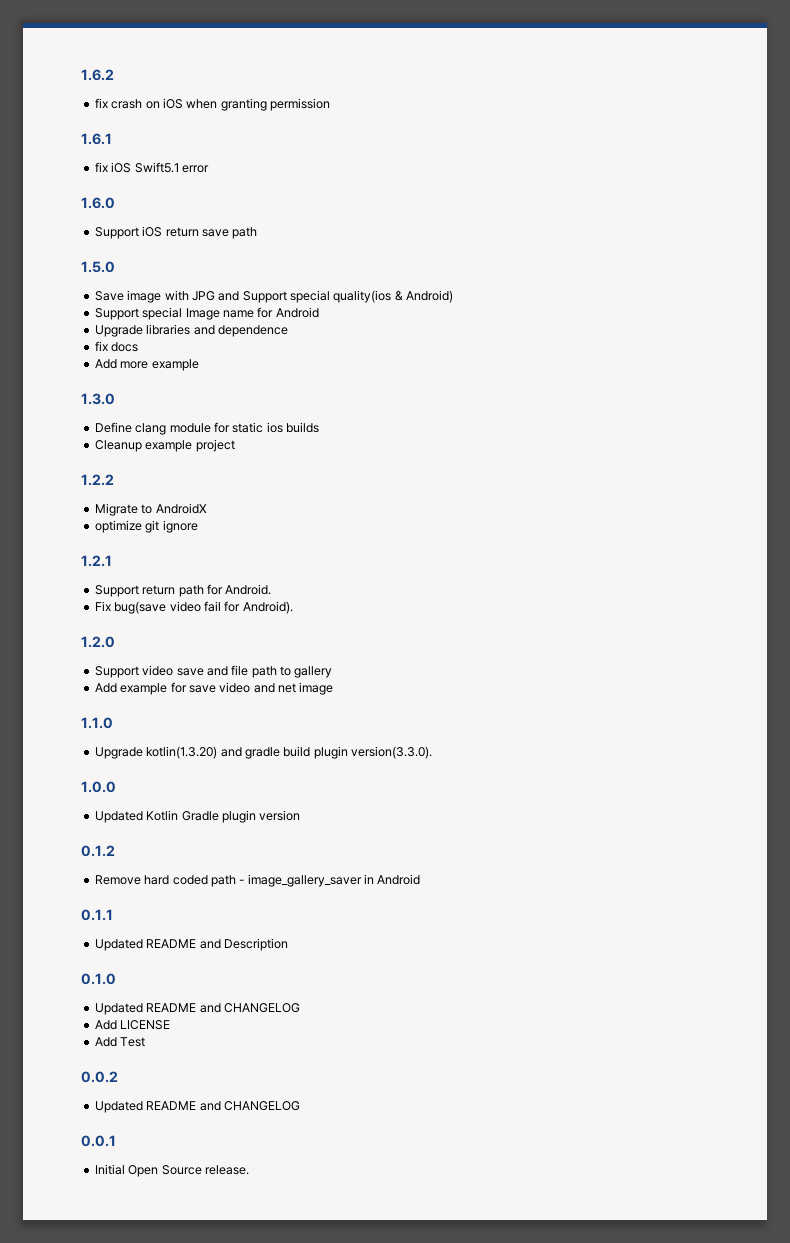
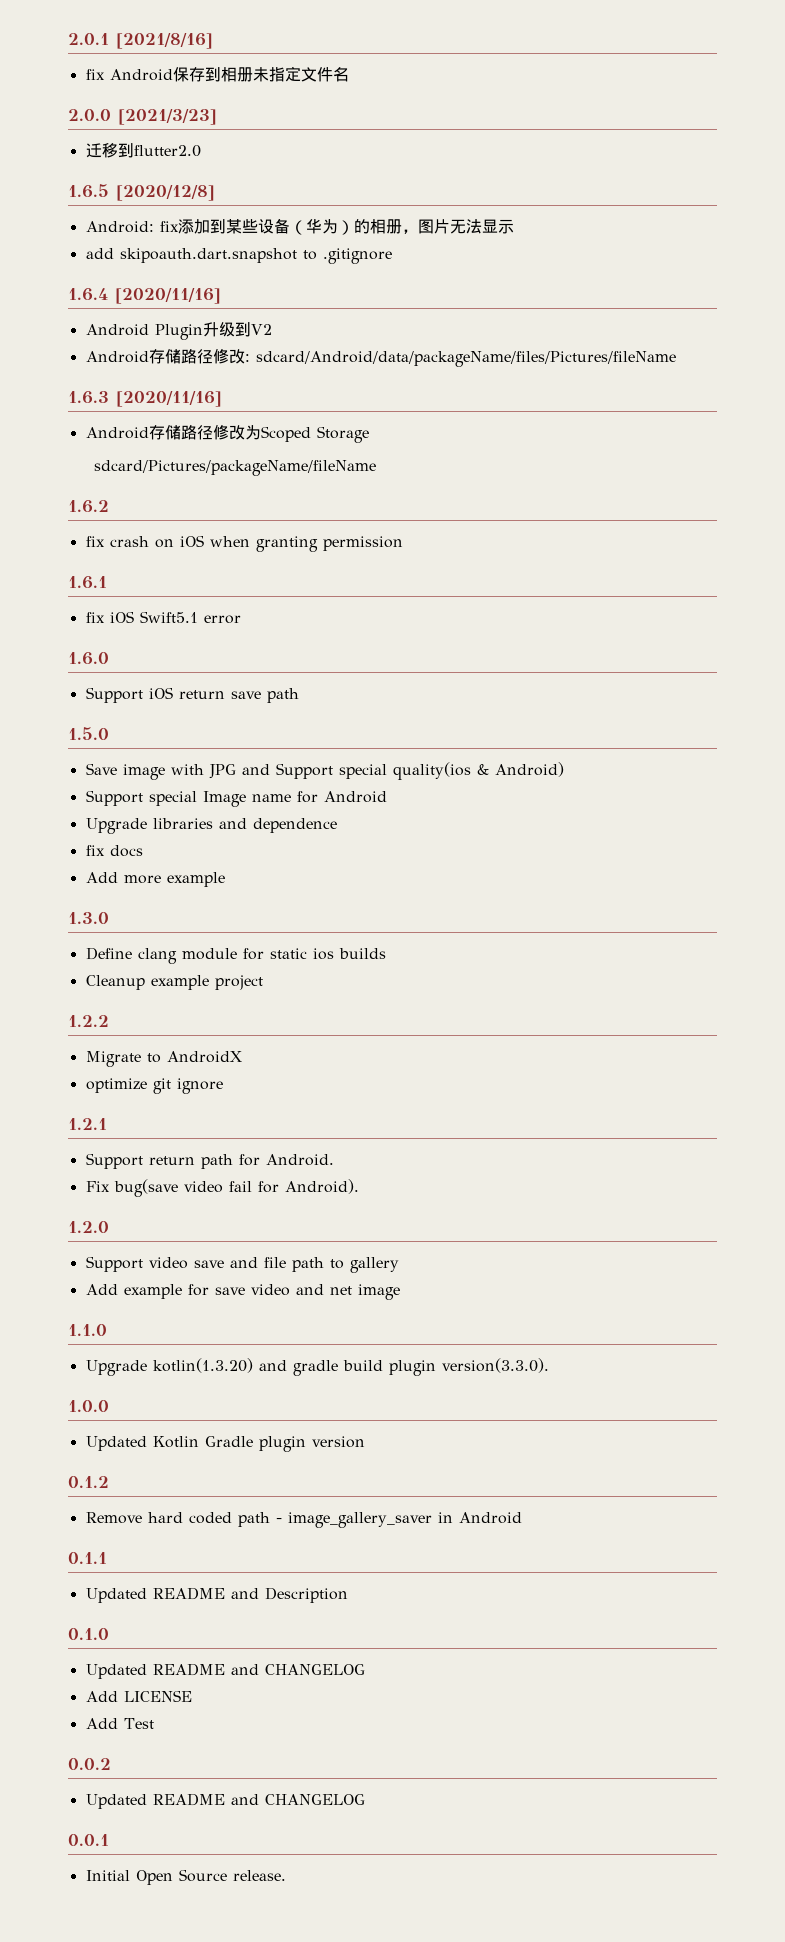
(81, 75) none -> [68,33,213,49] [85,66,349,82] [68,109,217,125] [85,143,201,158] [68,184,215,201] [85,218,514,235] [85,248,392,264] [68,288,221,304] [85,322,272,340] [85,348,676,367] [68,391,222,407] [85,424,369,443] [93,460,376,476] 2.0.1 [2021/8/16] // fix Android保存到相册未指定文件名 // 2.0.0 [2021/3/23] // 迁移到flutter2.0 // 1.6.5 [2020/12/8] // Android: fix添加到某些设备（华为）的相册，图片无法显示 // add skipoauth.dart.snapshot to .gitignore // 1.6.4 [2020/11/16] // Android Plugin升级到V2 // Android存储路径修改: sdcard/Android/data/packageName/files/Pictures/fileName // 1.6.3 [2020/11/16] // Android存储路径修改为Scoped Storage // sdcard/Pictures/packageName/fileName //

